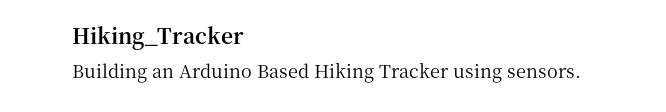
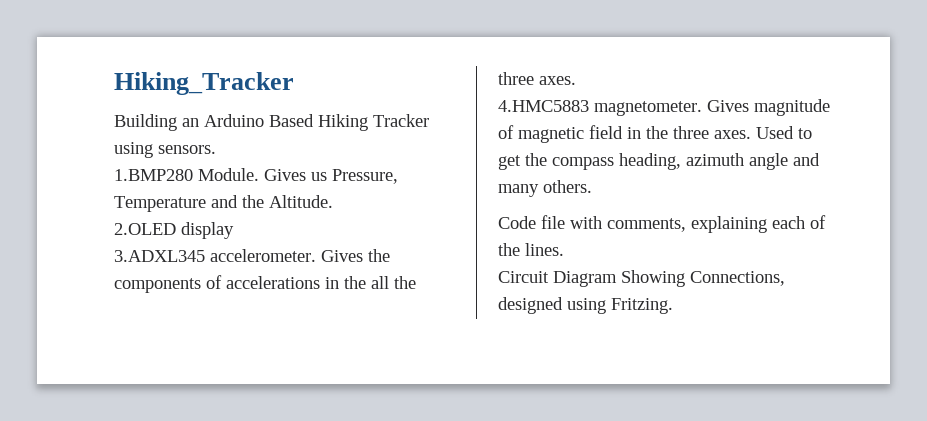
(581, 73) none -> [114,168,398,184] [114,195,333,212] [114,222,234,239] [114,249,390,262] [114,275,416,293] [498,72,576,85] [498,99,830,116] [498,125,812,143] [498,153,820,170] [498,180,592,197] [498,215,826,233] [498,243,564,256] [498,270,785,287] [498,297,673,314] // 1.BMP280 Module. Gives us Pressure, Temperature and the Altitude. // 2.OLED display // 3.ADXL345 accelerometer. Gives the components of accelerations in the all the three axes. // 4.HMC5883 magnetometer. Gives magnitude of magnetic field in the three axes. Used to get the compass heading, azimuth angle and many others. // Code file with comments, explaining each of the lines. // Circuit Diagram Showing Connections, designed using Fritzing.

